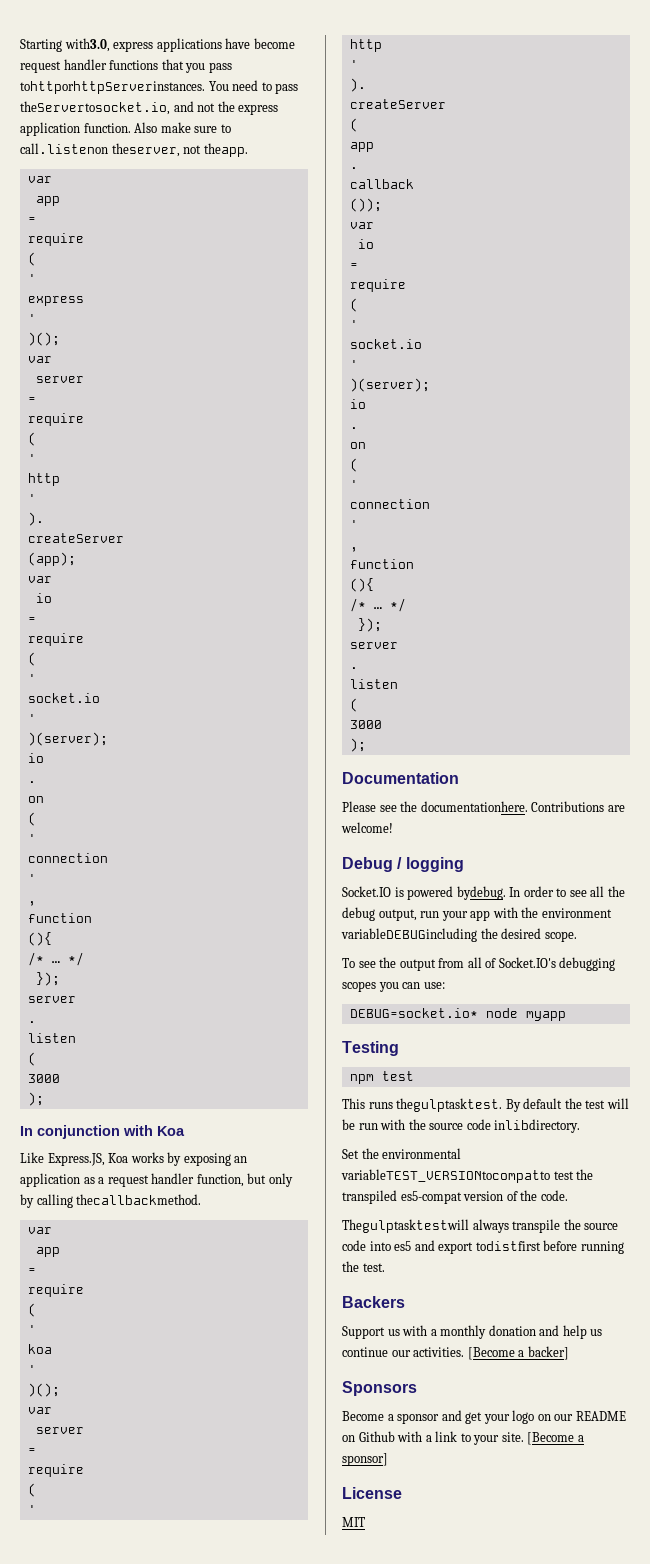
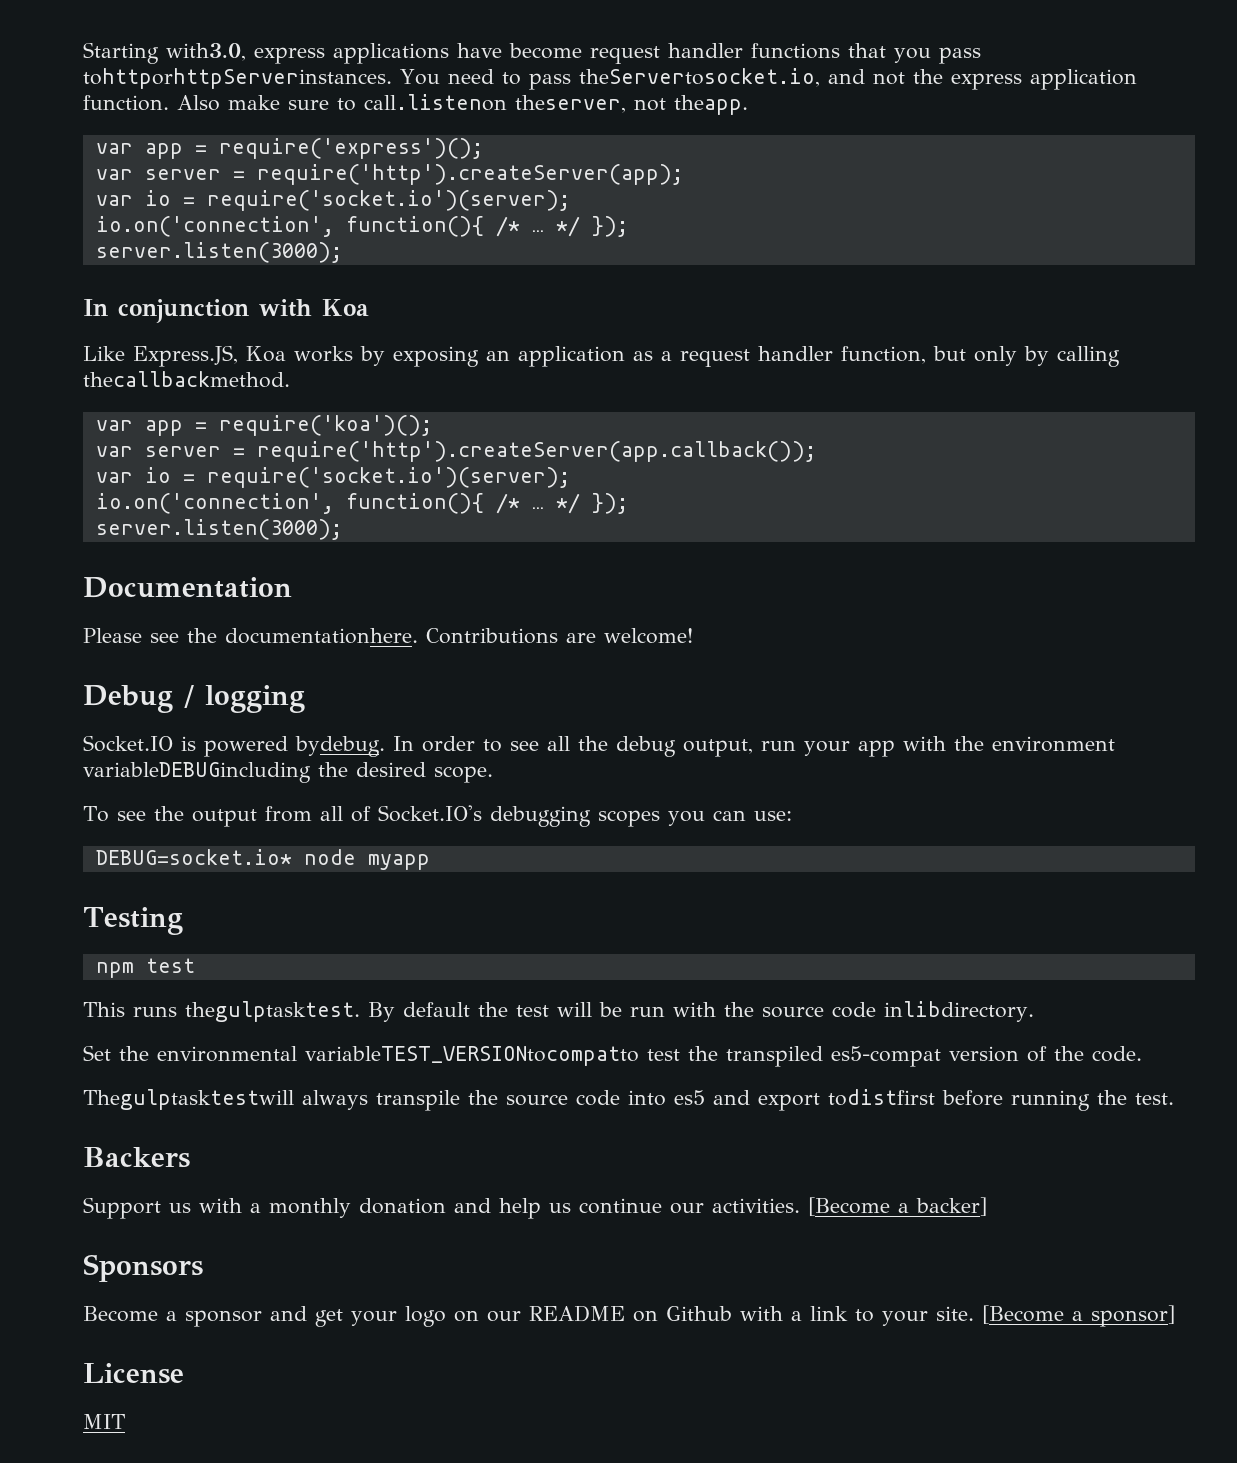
[35,196,60,206] [27,217,36,223] [27,233,84,246] [27,252,36,266] [27,274,36,283] [27,296,84,306] [27,314,36,323] [27,332,60,346] [27,356,52,363] [35,376,84,383] [27,397,36,403] [27,413,84,426] [27,432,36,446] [27,454,36,463] [27,473,60,486] [27,494,36,503] [27,512,44,526] [27,533,124,543] [27,552,76,566] [27,576,52,583] [35,593,52,603] [27,617,36,623] [27,633,84,646] [27,652,36,666] [27,674,36,683] [27,693,100,703] [27,714,36,723] [27,732,108,746] [27,753,44,763] [27,781,36,783] [27,796,44,803] [27,812,36,826] [27,834,36,843] [27,853,108,863] [27,874,36,883] [27,901,36,906] [27,913,92,923] [27,932,52,946] [27,952,84,966] [35,972,60,986] [27,996,76,1003] [27,1021,36,1023] [27,1033,76,1043] [27,1052,36,1066] [27,1074,60,1083] [27,1092,44,1106] // app // = // require // ( // ' // express // ' // )(); // var // server // = // require // ( // ' // http // ' // ). // createServer // (app); // var // io // = // require // ( // ' // socket.io // ' // )(server); // io // . // on // ( // ' // connection // ' // , // function // (){ // /* … */ // }); // server // . // listen // ( // 3000 // ); -> [144,138,483,159] [95,164,683,185] [95,190,570,211] [95,216,628,237] [95,242,342,263] app = require('express')(); // var server = require('http').createServer(app); // var io = require('socket.io')(server); // io.on('connection', function(){ /* … */ }); // server.listen(3000);
[35,1247,60,1257] [27,1268,36,1274] [27,1284,84,1297] [27,1303,36,1317] [27,1325,36,1334] [27,1344,52,1354] [27,1365,36,1374] [27,1383,60,1397] [27,1407,52,1414] [35,1427,84,1434] [27,1448,36,1454] [27,1464,84,1477] [27,1483,36,1497] [27,1505,36,1514] [349,39,382,52] [349,60,358,69] [349,78,366,92] [349,99,446,109] [349,118,358,132] [349,142,374,152] [349,167,358,169] [349,179,414,189] [349,198,382,212] [349,222,374,229] [357,239,374,249] [349,263,358,269] [349,279,406,292] [349,298,358,312] [349,320,358,329] [349,339,422,349] [349,360,358,369] [349,378,430,392] [349,399,366,409] [349,427,358,429] [349,442,366,449] [349,458,358,472] [349,480,358,489] [349,499,430,509] [349,520,358,529] [349,547,358,552] [349,559,414,569] [349,578,374,592] [349,598,406,612] [357,618,382,632] [349,642,398,649] [349,667,358,669] [349,679,398,689] [349,698,358,712] [349,720,382,729] [349,738,366,752] // app // = // require // ( // ' // koa // ' // )(); // var // server // = // require // ( // ' // http // ' // ). // createServer // ( // app // . // callback // ()); // var // io // = // require // ( // ' // socket.io // ' // )(server); // io // . // on // ( // ' // connection // ' // , // function // (){ // /* … */ // }); // server // . // listen // ( // 3000 // ); -> [144,415,432,436] [95,441,816,462] [95,467,570,488] [95,493,628,514] [95,519,342,540] app = require('koa')(); // var server = require('http').createServer(app.callback()); // var io = require('socket.io')(server); // io.on('connection', function(){ /* … */ }); // server.listen(3000);

